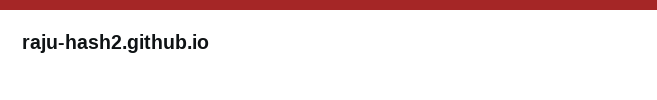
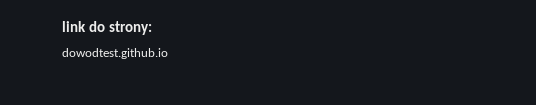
[22,34,209,53] raju-hash2.github.io -> [62,21,152,35] [62,48,168,59] link do strony: // dowodtest.github.io

